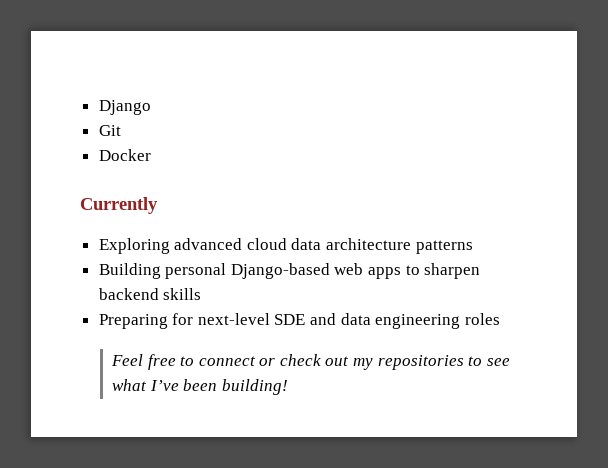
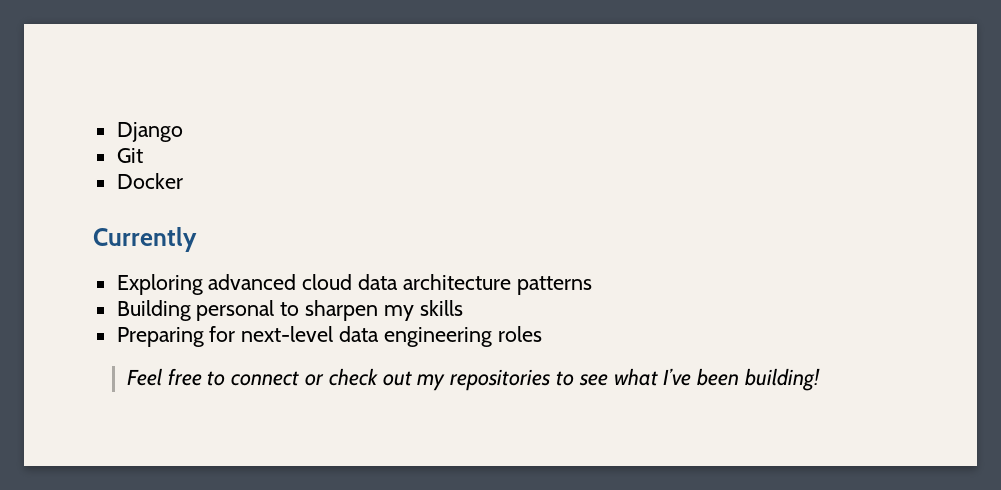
[230,263,402,279] Django-based web apps -> (275, 310) none
[98,288,159,300] backend -> [383,305,414,321] my
[274,313,337,325] SDE and -> (334, 334) none

